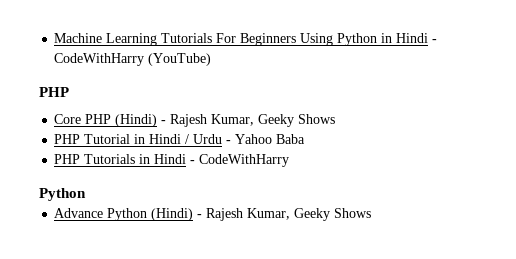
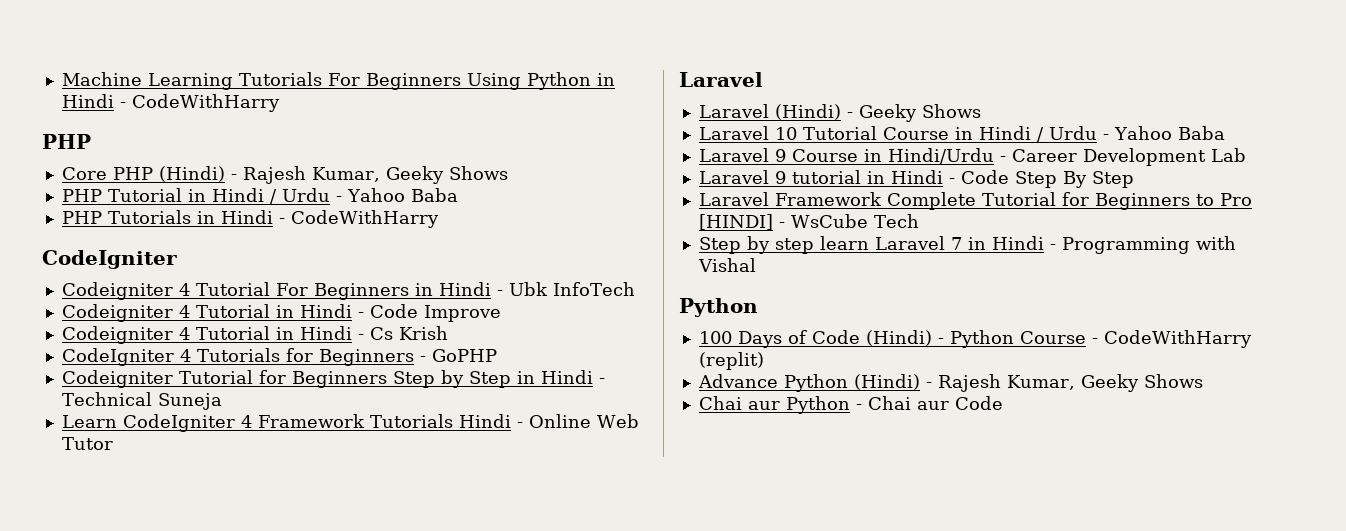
[148,53,212,66] (YouTube) -> (280, 103) none
[39,188,86,201] Python -> [42,250,177,269] [61,282,635,300] [61,304,501,322] [61,326,448,344] [61,348,497,366] [61,370,605,388] [61,392,222,410] [61,414,639,432] [61,437,113,450] [679,72,763,87] [698,104,981,122] [698,126,1225,142] [698,148,1246,166] [698,170,1134,188] [698,192,1252,210] [698,214,919,230] [698,236,1236,254] [697,258,756,272] [679,298,758,317] [698,330,1252,348] [698,352,764,370] CodeIgniter // Codeigniter 4 Tutorial For Beginners in Hindi - Ubk InfoTech // Codeigniter 4 Tutorial in Hindi - Code Improve // Codeigniter 4 Tutorial in Hindi - Cs Krish // CodeIgniter 4 Tutorials for Beginners - GoPHP // Codeigniter Tutorial for Beginners Step by Step in Hindi - Technical Suneja // Learn CodeIgniter 4 Framework Tutorials Hindi - Online Web Tutor // Laravel // Laravel (Hindi) - Geeky Shows // Laravel 10 Tutorial Course in Hindi / Urdu - Yahoo Baba // Laravel 9 Course in Hindi/Urdu - Career Development Lab // Laravel 9 tutorial in Hindi - Code Step By Step // Laravel Framework Complete Tutorial for Beginners to Pro [HINDI] - WsCube Tech // Step by step learn Laravel 7 in Hindi - Programming with Vishal // Python // 100 Days of Code (Hindi) - Python Course - CodeWithHarry (replit)
(372, 213) none -> [698,396,1003,414] // Chai aur Python - Chai aur Code

